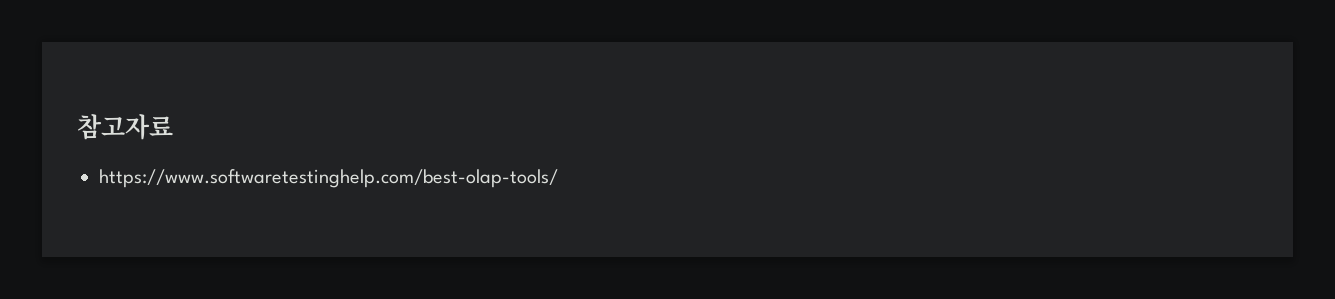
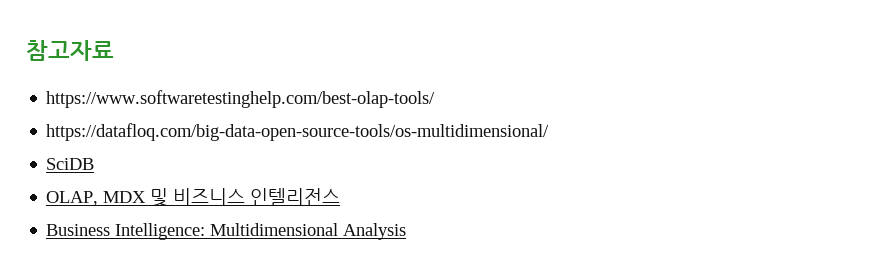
(558, 178) none -> [46,123,550,141] [46,158,95,170] [46,188,341,207] [46,223,407,240] // https://datafloq.com/big-data-open-source-tools/os-multidimensional/ // SciDB // OLAP, MDX 및 비즈니스 인텔리전스 // Business Intelligence: Multidimensional Analysis

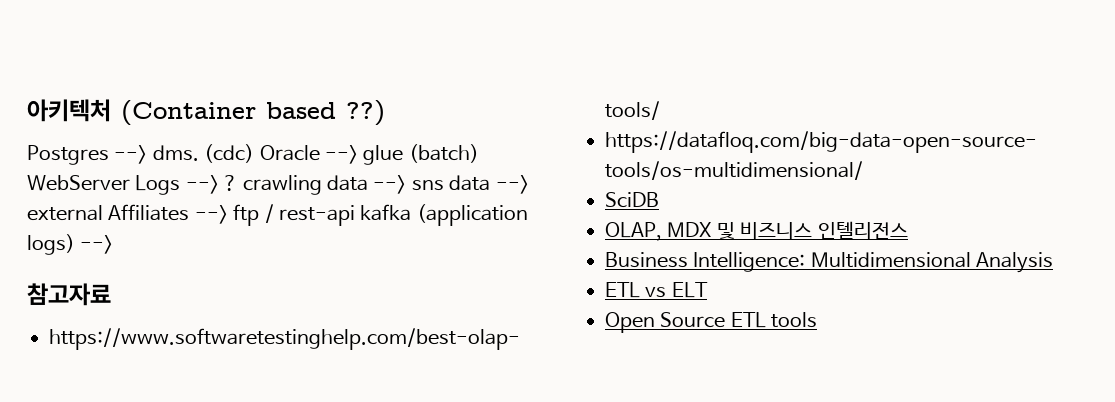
(26, 50) none -> [27,99,385,126] [27,144,479,165] [27,175,529,195] [27,204,528,226] [27,234,114,255] 아키텍처 (Container based ??) // Postgres --> dms. (cdc) Oracle --> glue (batch) WebServer Logs --> ? crawling data --> sns data --> external Affiliates --> ftp / rest-api kafka (application logs) --> //
(407, 231) none -> [605,282,708,298] [605,312,818,333] // ETL vs ELT // Open Source ETL tools

